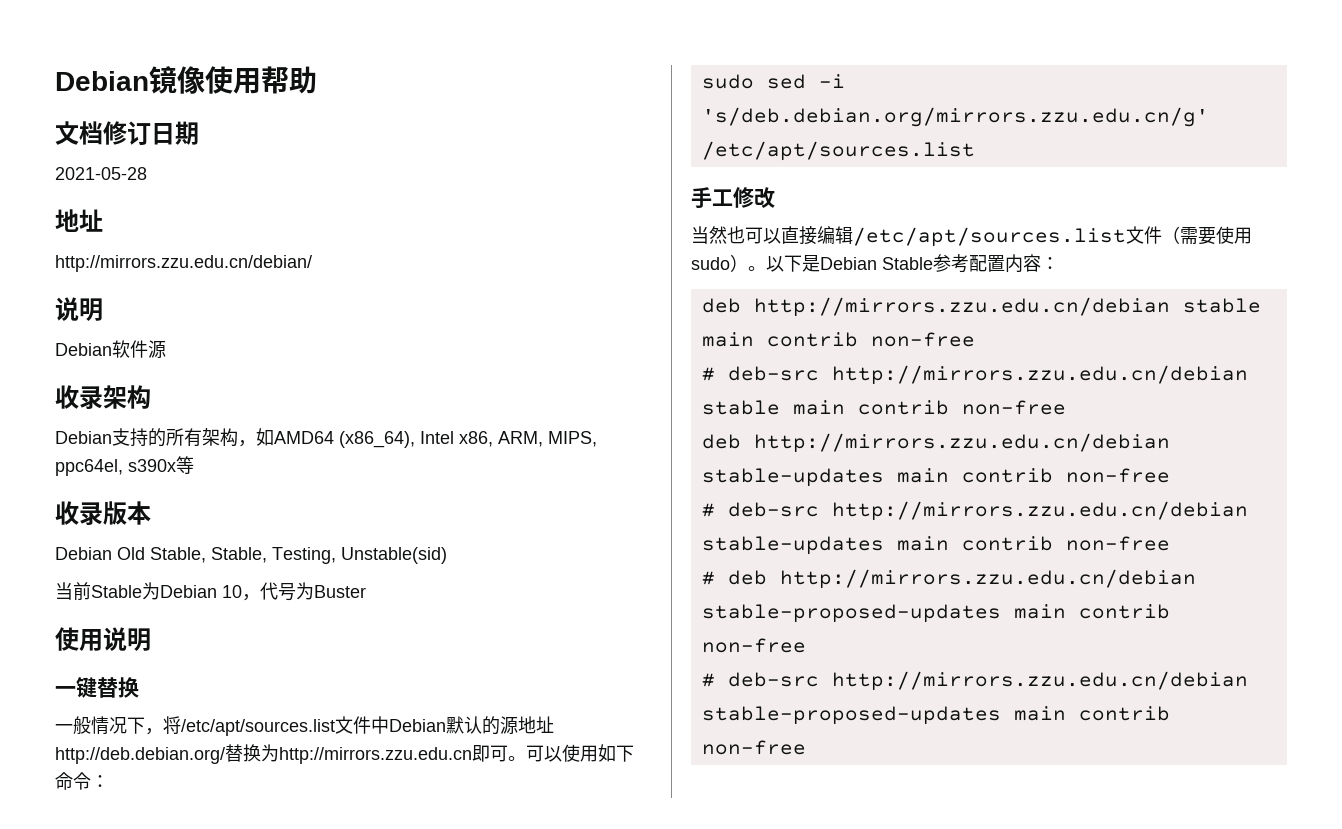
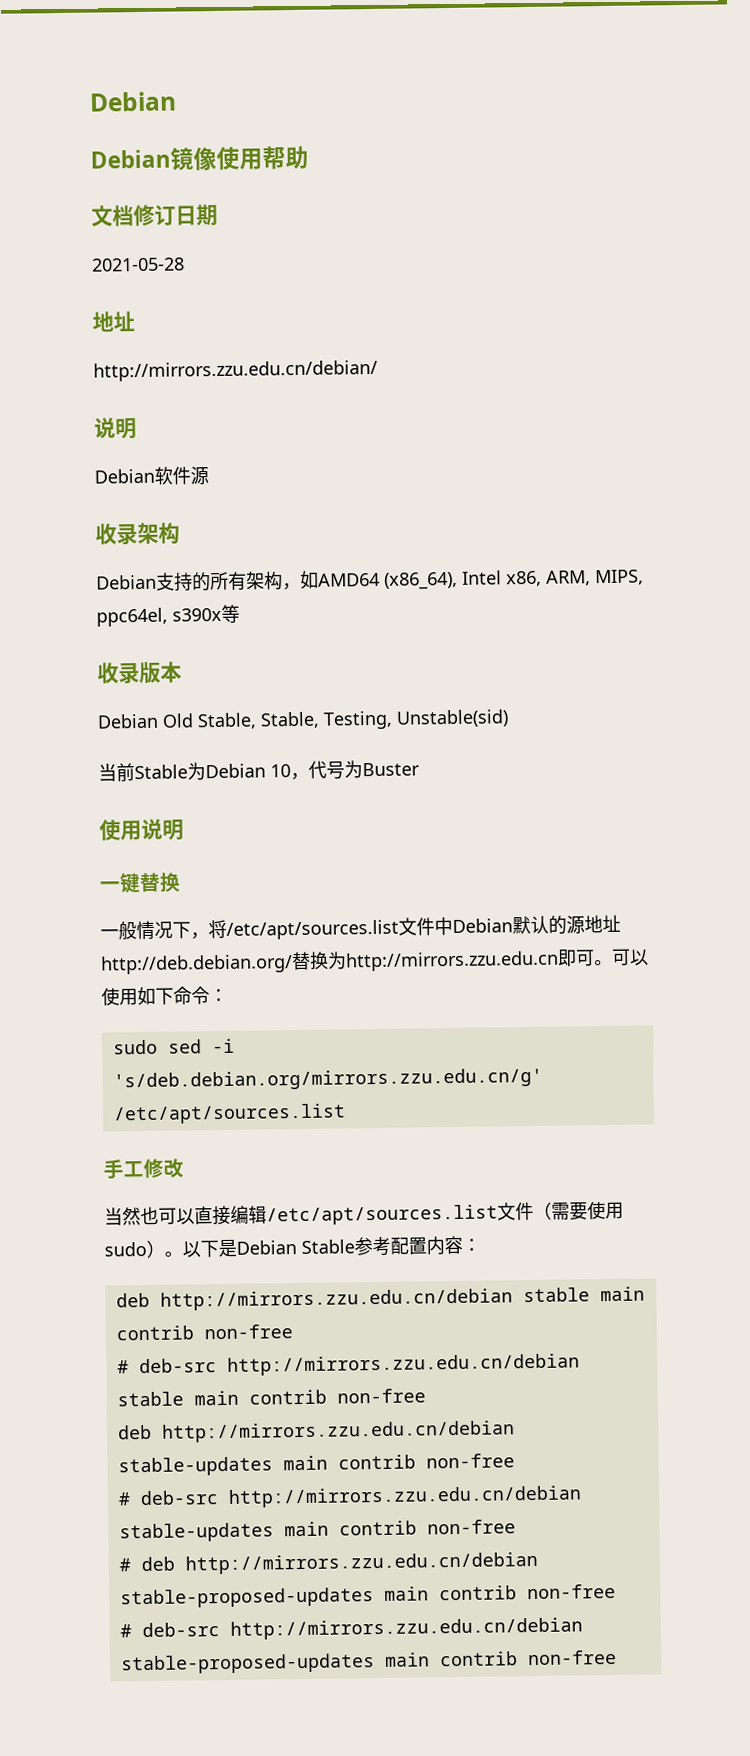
[55,71,149,91] Debian -> [89,91,177,112] [90,149,171,169] Debian // Debian

